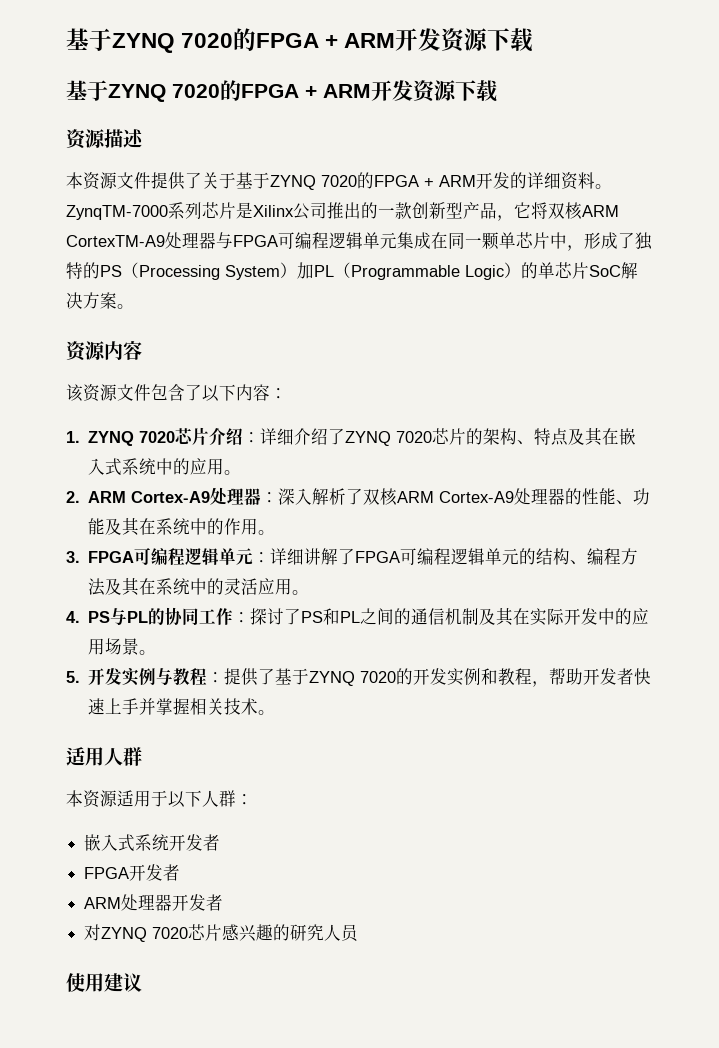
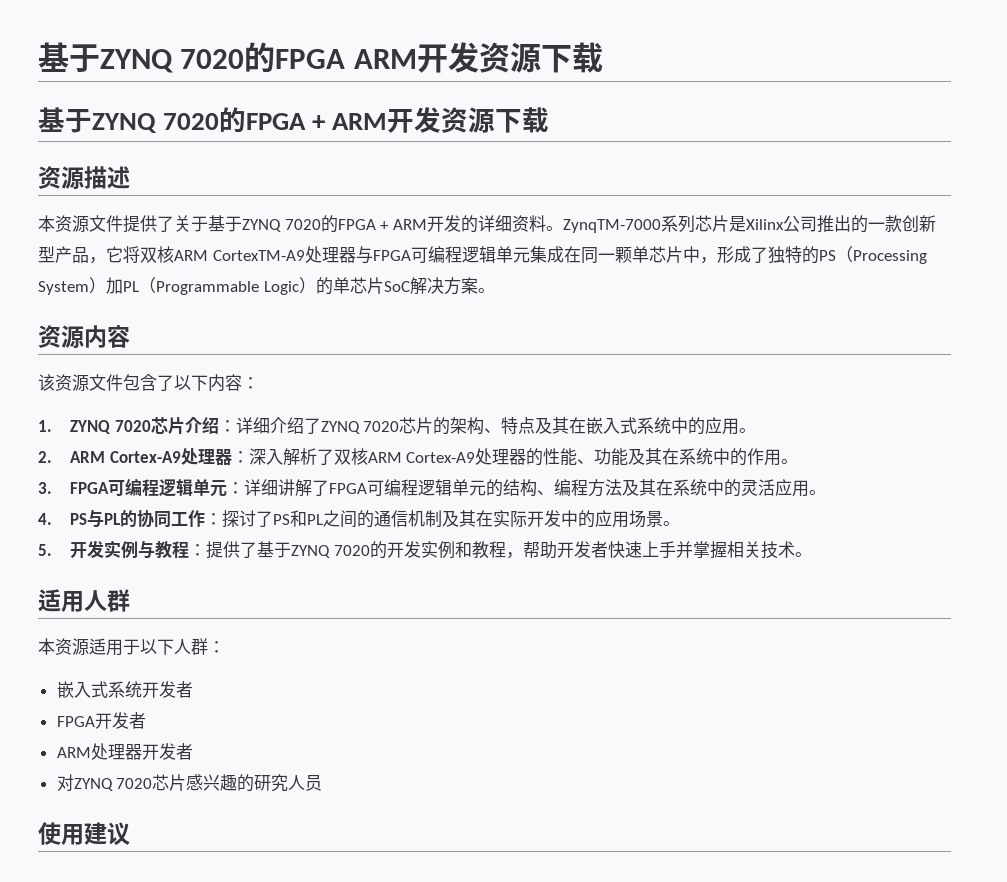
[66,28,339,53] 基于ZYNQ 7020的FPGA + -> [38,42,346,73] 基于ZYNQ 7020的FPGA

